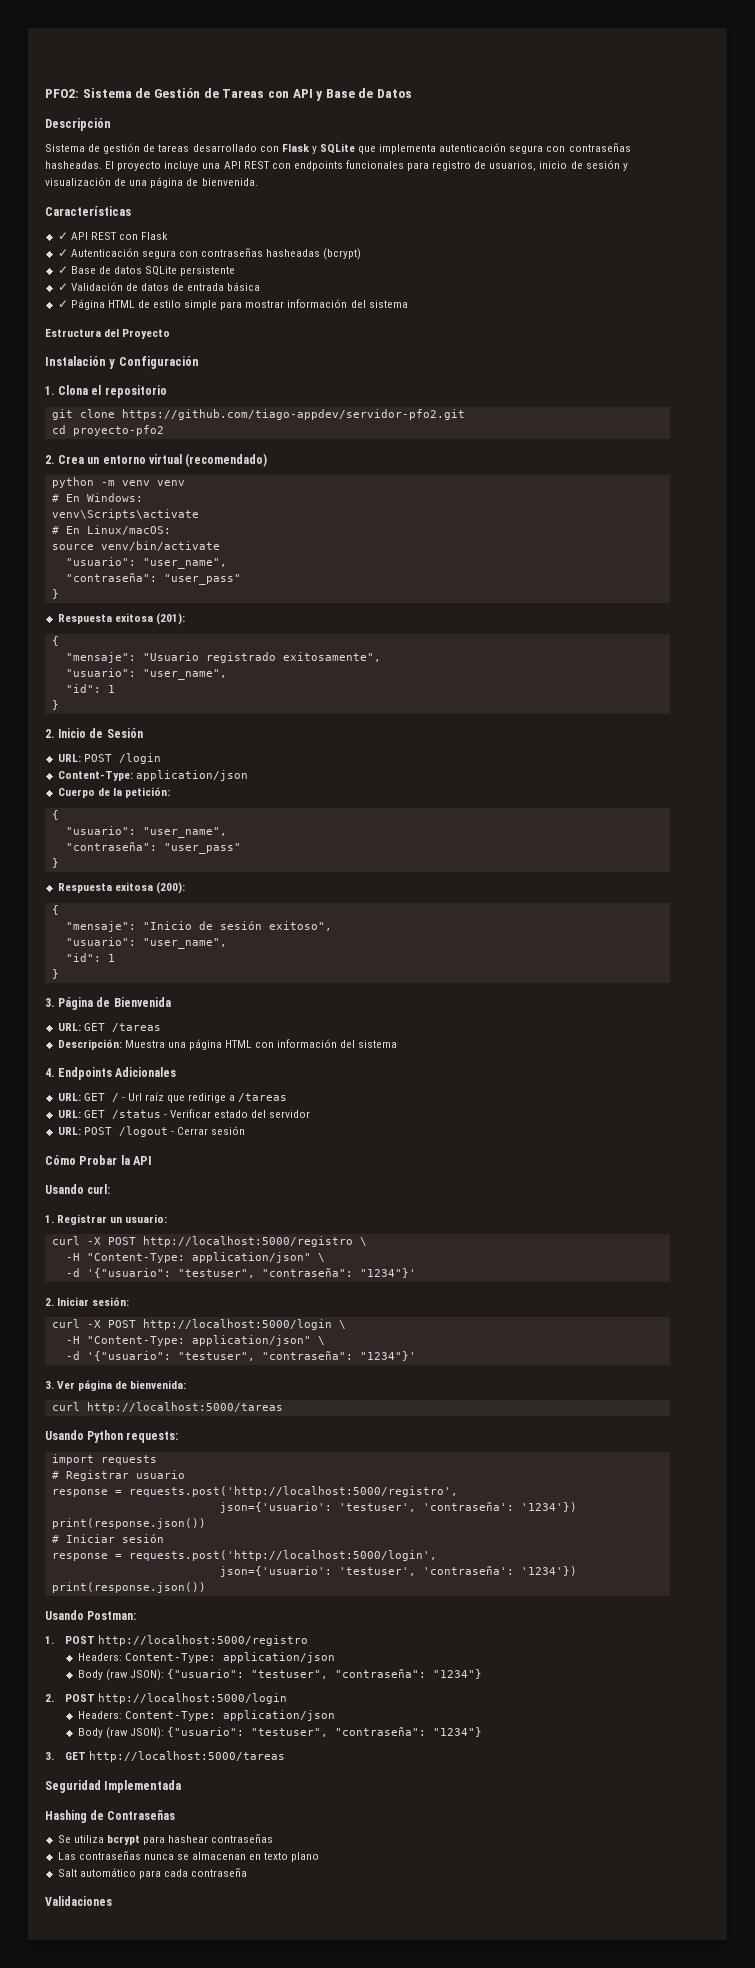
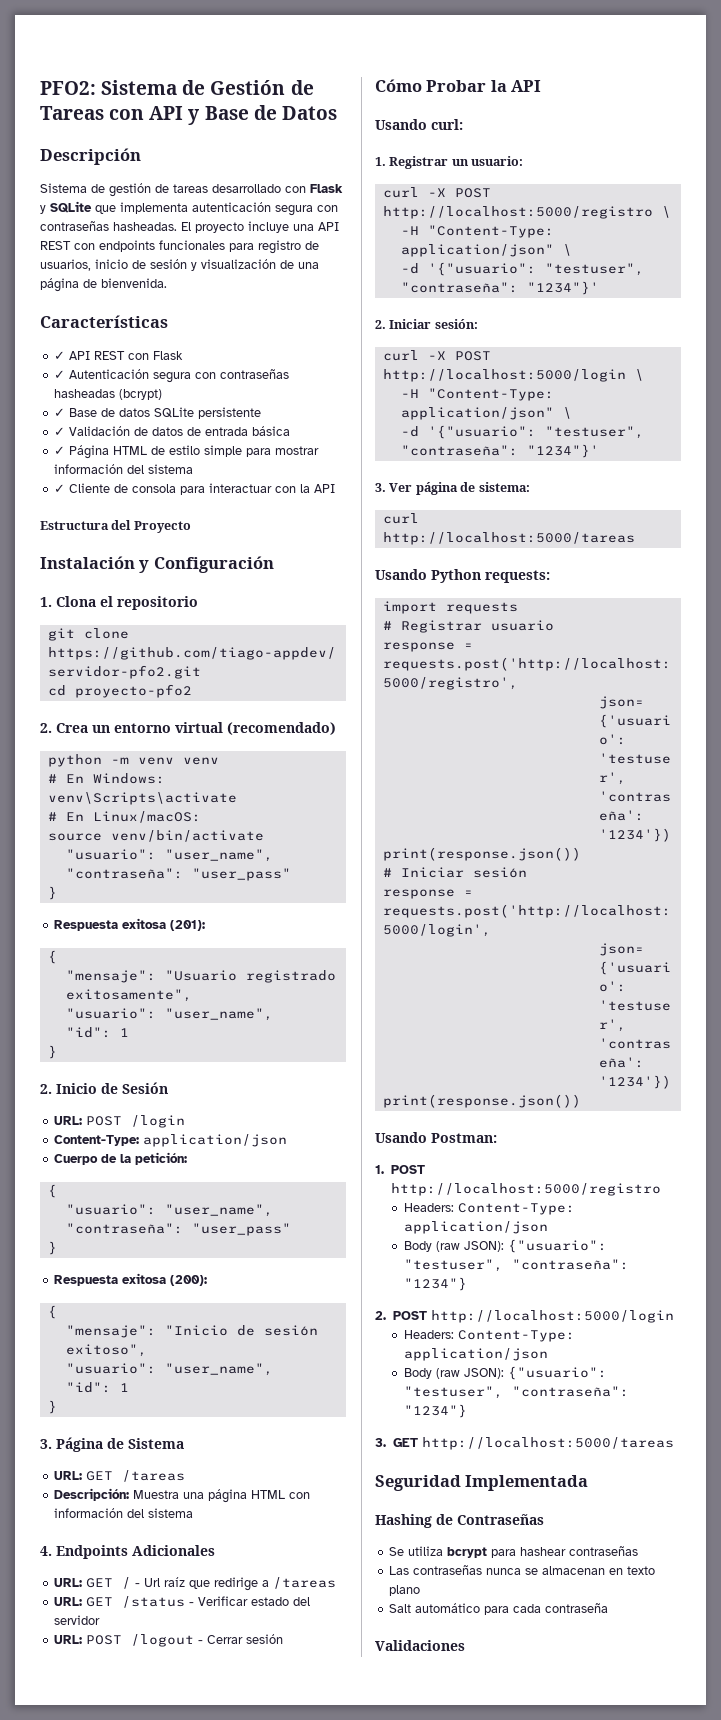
(408, 304) none -> [54,483,336,495] // ✓ Cliente de consola para interactuar con la API
[113,997,171,1007] Bienvenida -> [128,1438,184,1449] Sistema
[130,1380,187,1389] bienvenida: -> [478,482,530,492] sistema:

